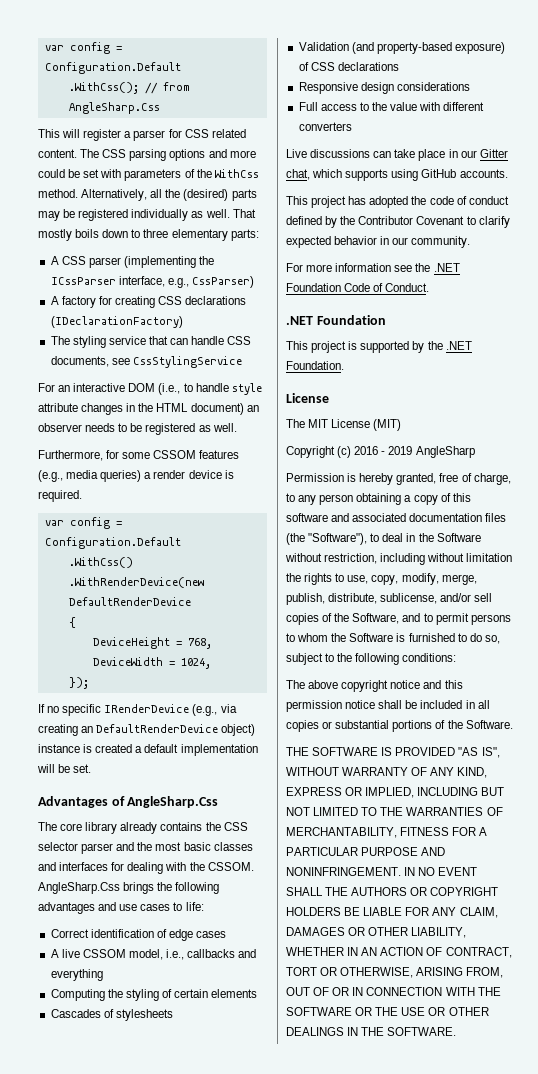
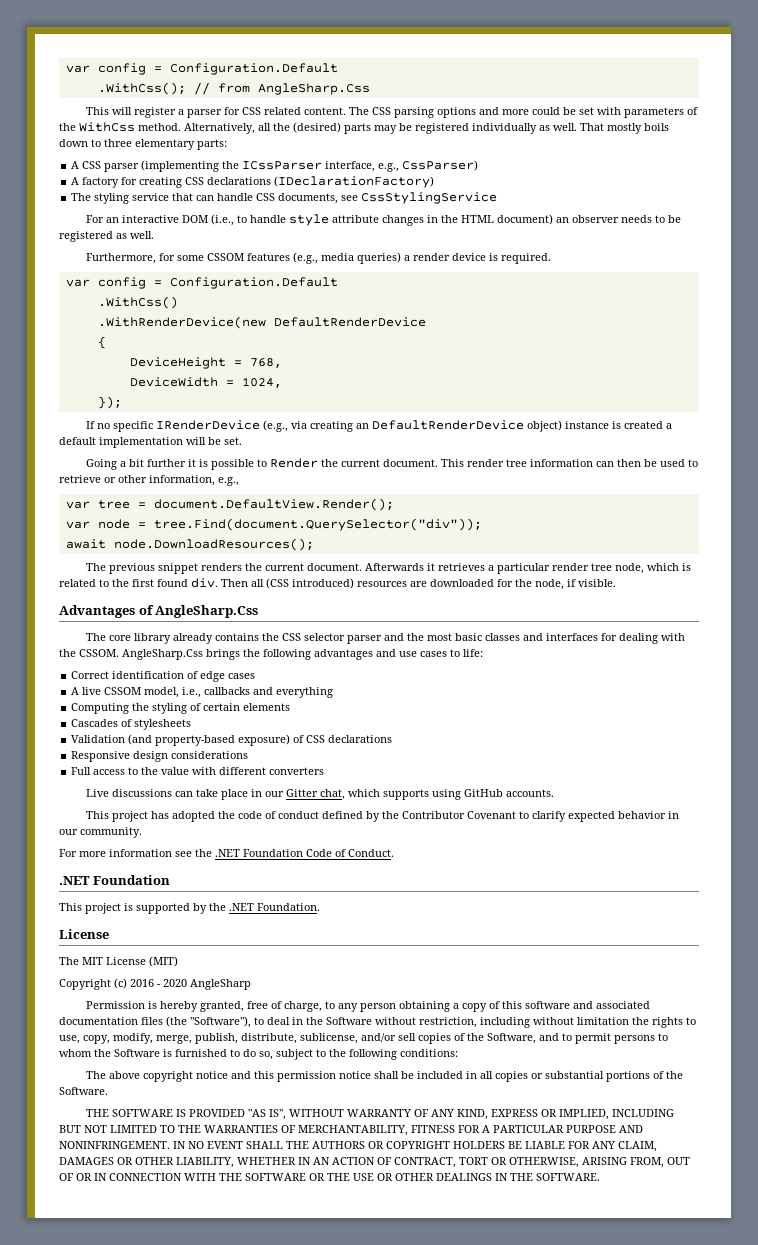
(92, 768) none -> [86,458,699,470] [59,475,239,486] [65,498,394,511] [65,518,482,531] [65,538,314,551] [86,563,692,574] [59,578,616,590] // Going a bit further it is possible to Render the current document. This render tree information can then be used to retrieve or other information, e.g., // var tree = document.DefaultView.Render(); // var node = tree.Find(document.QuerySelector("div")); // await node.DownloadResources(); // The previous snippet renders the current document. Afterwards it retrieves a particular render tree node, which is related to the first found div. Then all (CSS introduced) resources are downloaded for the node, if visible.
[388,446,413,455] 2019 -> [163,979,187,987] 2020

